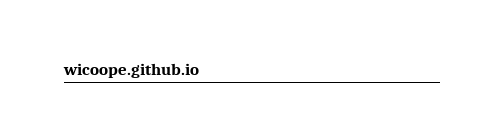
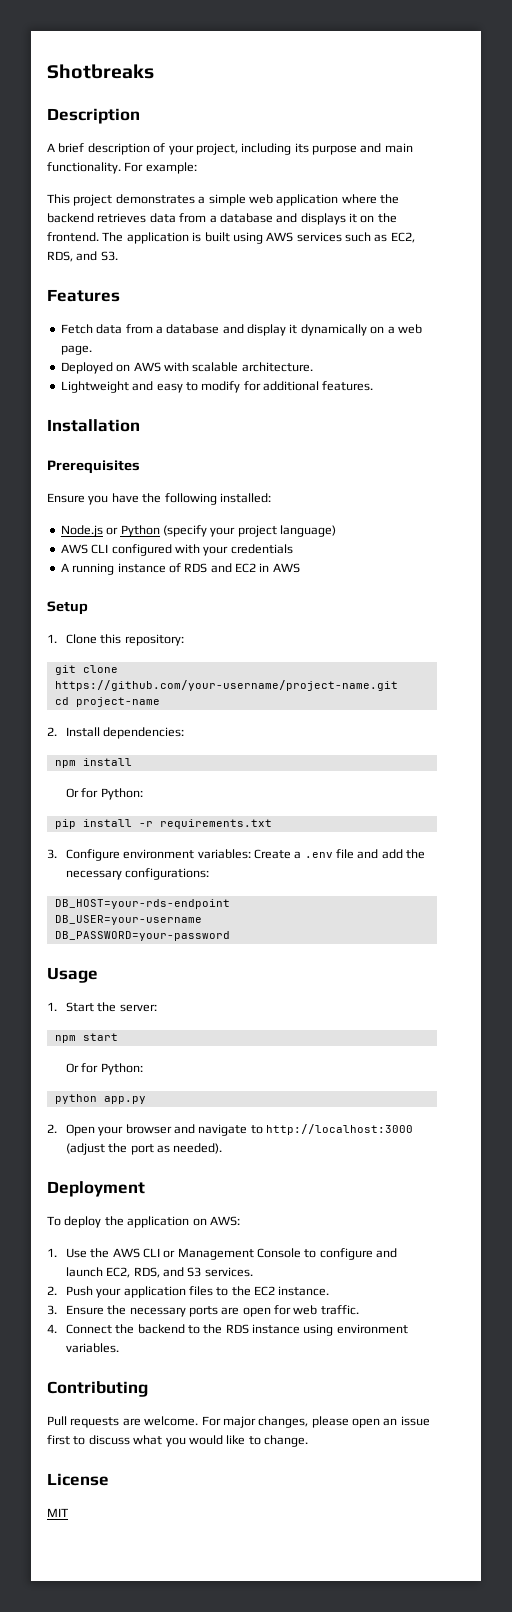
[63,63,199,78] wicoope.github.io -> [47,64,154,79] [47,108,140,124] [47,143,413,155] [47,162,197,174] [47,194,399,206] [47,213,397,225] [47,232,415,244] [47,251,118,262] [47,289,120,302] [60,324,422,336] [60,345,92,355] [60,362,313,374] [60,381,374,393] [47,419,140,432] [47,460,140,474] [47,493,271,505] [60,525,336,537] [60,544,293,556] [60,563,300,575] [47,601,88,615] [47,634,184,646] [54,665,118,675] [54,680,398,691] [54,697,160,707] [47,727,185,739] [54,758,132,768] [65,788,143,800] [54,819,272,829] [47,849,426,861] [65,868,210,880] [54,899,230,909] [54,915,202,925] [54,931,230,941] [47,967,98,983] [47,1002,157,1012] [54,1033,118,1043] [65,1063,143,1075] [54,1094,146,1104] [47,1124,414,1136] [65,1143,223,1155] [47,1181,145,1197] [47,1216,240,1228] [47,1248,398,1260] [65,1267,253,1278] [47,1286,330,1298] [47,1305,359,1317] [47,1324,408,1336] [65,1343,119,1353] [47,1381,148,1397] [47,1416,430,1428] [47,1435,308,1447] [47,1473,109,1486] [47,1508,68,1517] Shotbreaks // Description // A brief description of your project, including its purpose and main functionality. For example: // This project demonstrates a simple web application where the backend retrieves data from a database and displays it on the frontend. The application is built using AWS services such as EC2, RDS, and S3. // Features // Fetch data from a database and display it dynamically on a web page. // Deployed on AWS with scalable architecture. // Lightweight and easy to modify for additional features. // Installation // Prerequisites // Ensure you have the following installed: // Node.js or Python (specify your project language) // AWS CLI configured with your credentials // A running instance of RDS and EC2 in AWS // Setup // 1. Clone this repository: // git clone https://github.com/your-username/project-name.git // cd project-name // 2. Install dependencies: // npm install // Or for Python: // pip install -r requirements.txt // 3. Configure environment variables: Create a .env file and add the necessary configurations: // DB_HOST=your-rds-endpoint // DB_USER=your-username // DB_PASSWORD=your-password // Usage // 1. Start the server: // npm start // Or for Python: // python app.py // 2. Open your browser and navigate to http://localhost:3000 (adjust the port as needed). // Deployment // To deploy the application on AWS: // 1. Use the AWS CLI or Management Console to configure and launch EC2, RDS, and S3 services. // 2. Push your application files to the EC2 instance. // 3. Ensure the necessary ports are open for web traffic. // 4. Connect the backend to the RDS instance using environment variables. // Contributing // Pull requests are welcome. For major changes, please open an issue first to discuss what you would like to change. // License // MIT

